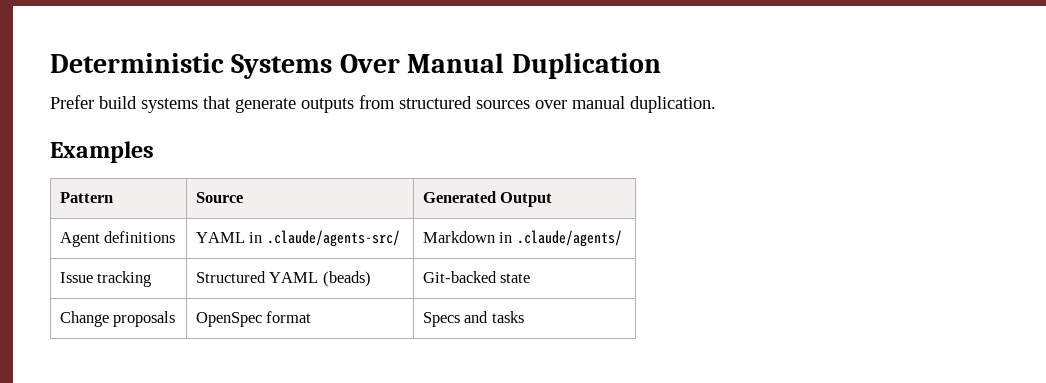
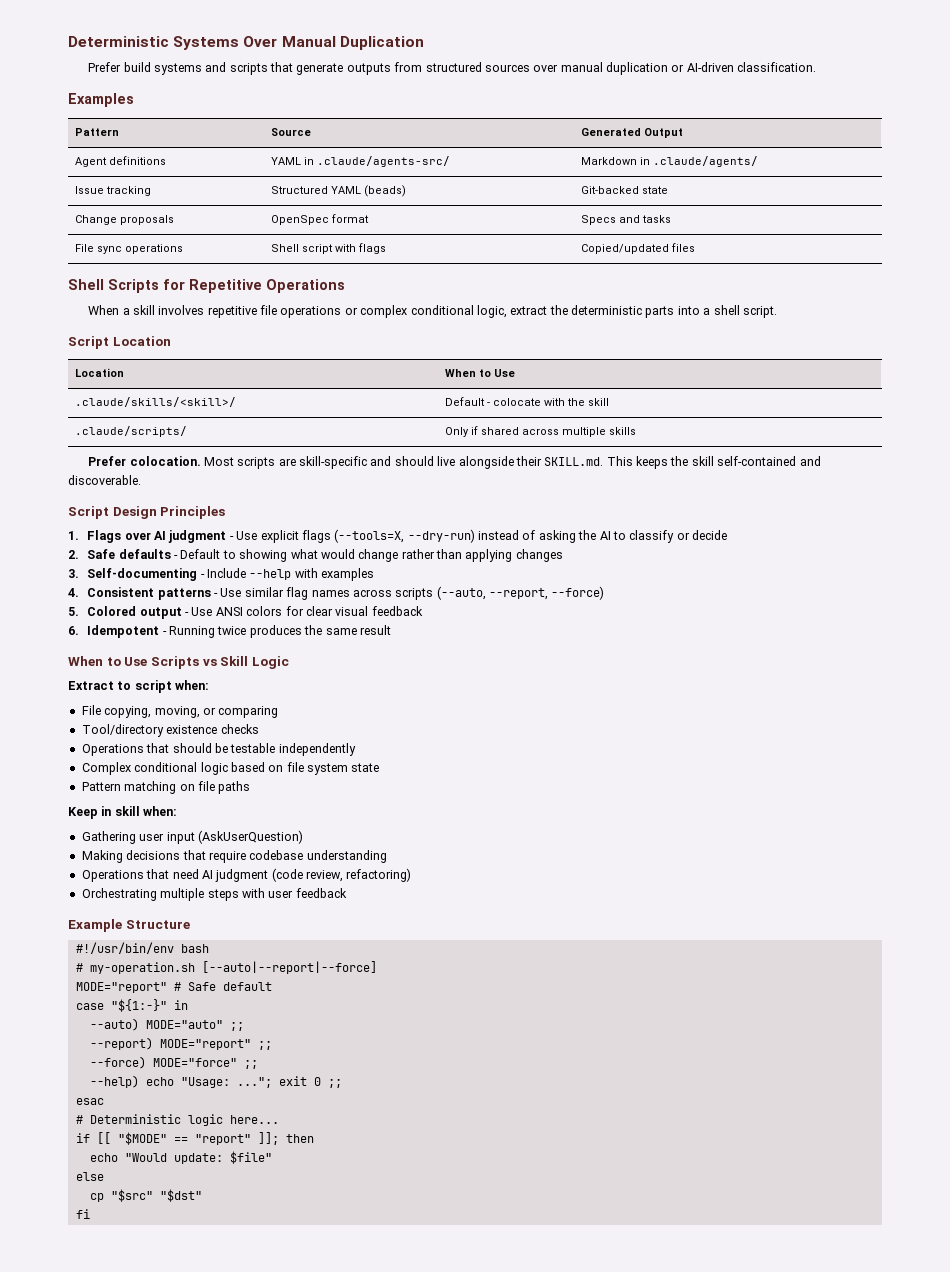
(198, 105) none -> [205,62,268,75] and scripts
[630,96,716,113] duplication. -> [606,62,817,75] duplication or AI-driven classification.
(524, 317) none -> [74,244,183,254] [270,243,386,254] [580,243,695,254] [68,279,345,293] [88,305,777,318] [68,336,171,349] [74,368,124,377] [444,369,515,377] [74,397,236,407] [444,397,609,406] [74,426,187,437] [444,426,636,437] [88,456,821,469] [68,475,141,485] [68,506,226,519] [68,529,728,543] [68,549,563,562] [68,568,375,581] [68,586,605,600] [68,606,423,619] [68,625,391,638] [68,656,289,669] [68,680,210,693] [81,705,279,718] [81,724,259,737] [81,743,356,756] [81,762,380,775] [81,781,251,794] [68,806,178,819] [81,830,303,844] [81,850,387,863] [81,868,412,882] [81,888,347,901] [68,919,190,932] [75,942,209,954] [75,961,377,974] [75,982,272,993] [75,999,188,1012] [89,1018,244,1031] [89,1037,272,1050] [89,1056,258,1069] [89,1075,342,1088] [75,1098,104,1105] [75,1114,279,1126] [75,1132,314,1145] [89,1151,272,1164] [75,1172,104,1181] [89,1189,202,1202] [75,1209,90,1219] // File sync operations | Shell script with flags | Copied/updated files // Shell Scripts for Repetitive Operations // When a skill involves repetitive file operations or complex conditional logic, extract the deterministic parts into a shell script. // Script Location // Location | When to Use // .claude/skills/<skill>/ | Default - colocate with the skill // .claude/scripts/ | Only if shared across multiple skills // Prefer colocation. Most scripts are skill-specific and should live alongside their SKILL.md. This keeps the skill self-contained and discoverable. // Script Design Principles // 1. Flags over AI judgment - Use explicit flags (--tools=X, --dry-run) instead of asking the AI to classify or decide // 2. Safe defaults - Default to showing what would change rather than applying changes // 3. Self-documenting - Include --help with examples // 4. Consistent patterns - Use similar flag names across scripts (--auto, --report, --force) // 5. Colored output - Use ANSI colors for clear visual feedback // 6. Idempotent - Running twice produces the same result // When to Use Scripts vs Skill Logic // Extract to script when: // File copying, moving, or comparing // Tool/directory existence checks // Operations that should be testable independently // Complex conditional logic based on file system state // Pattern matching on file paths // Keep in skill when: // Gathering user input (AskUserQuestion) // Making decisions that require codebase understanding // Operations that need AI judgment (code review, refactoring) // Orchestrating multiple steps with user feedback // Example Structure // #!/usr/bin/env bash // # my-operation.sh [--auto|--report|--force] // MODE="report" # Safe default // case "${1:-}" in // --auto) MODE="auto" ;; // --report) MODE="report" ;; // --force) MODE="force" ;; // --help) echo "Usage: ..."; exit 0 ;; // esac // # Deterministic logic here... // if [[ "$MODE" == "report" ]]; then // echo "Would update: $file" // else // cp "$src" "$dst" // fi

